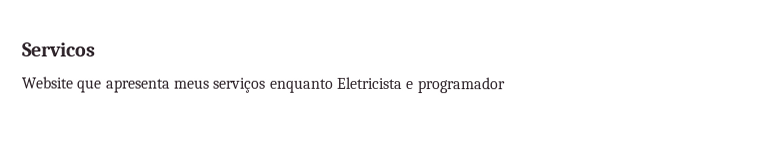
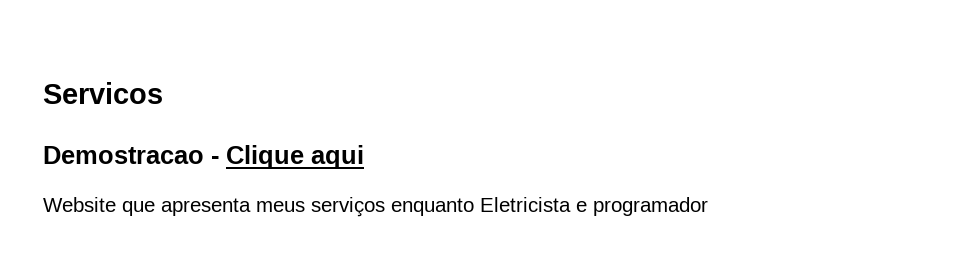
(96, 49) none -> [43,145,364,169] // Demostracao - Clique aqui

